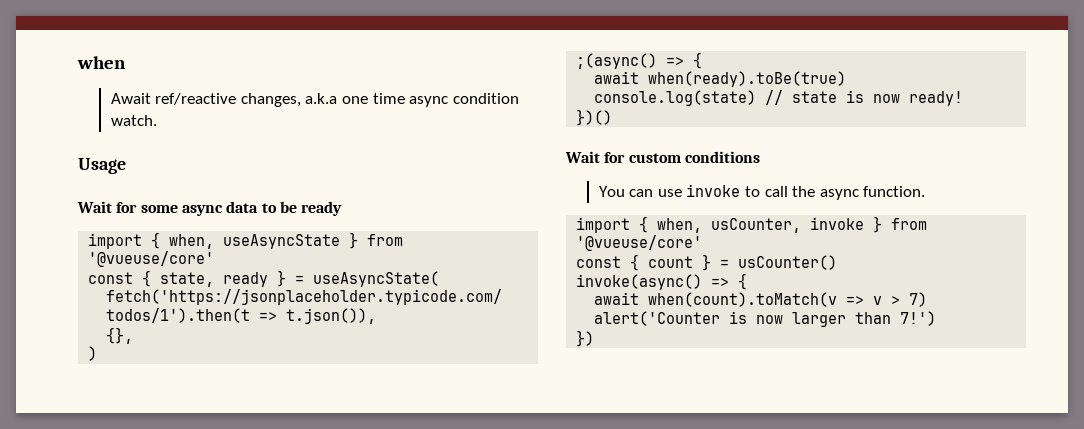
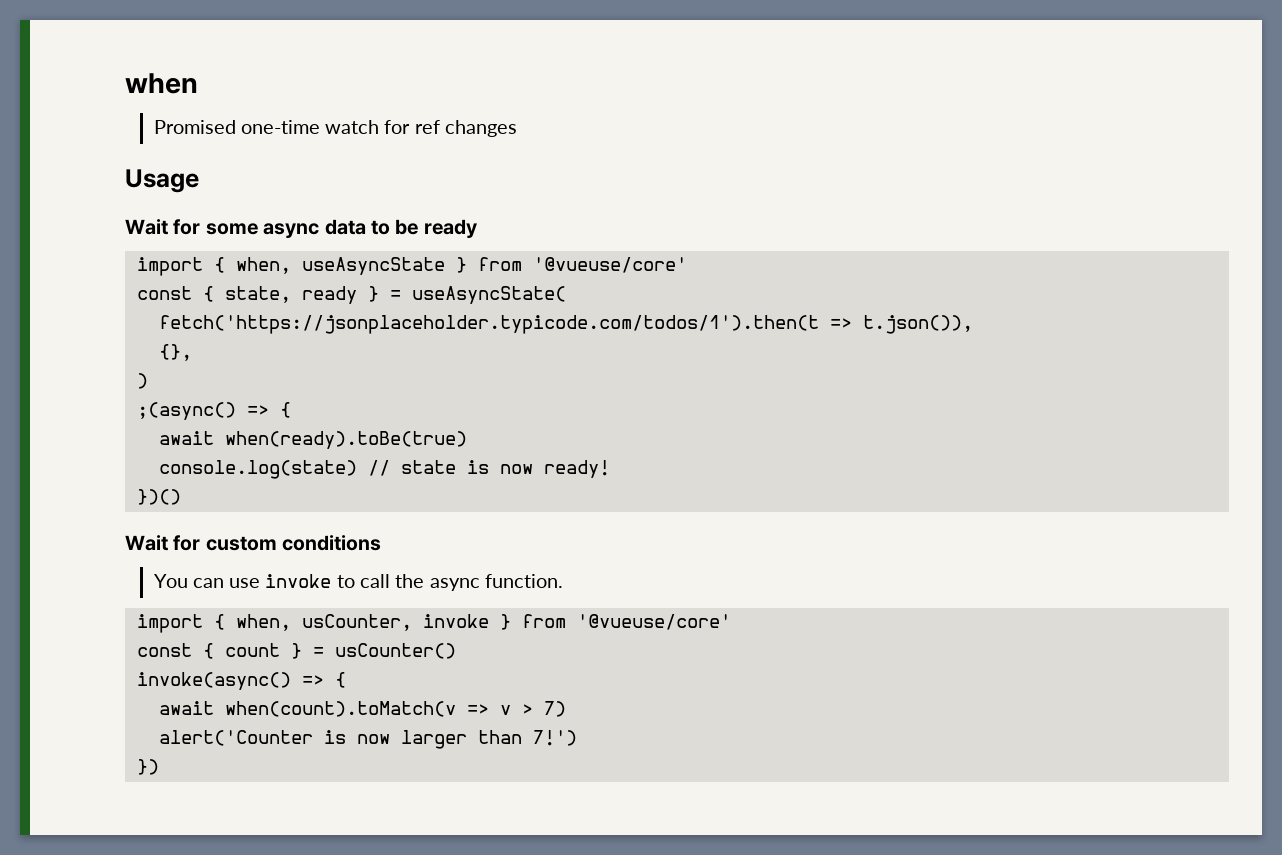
[110,93,519,107] [110,115,157,126] Await ref/reactive changes, a.k.a one time async condition watch. -> [153,120,518,137] Promised one-time watch for ref changes

